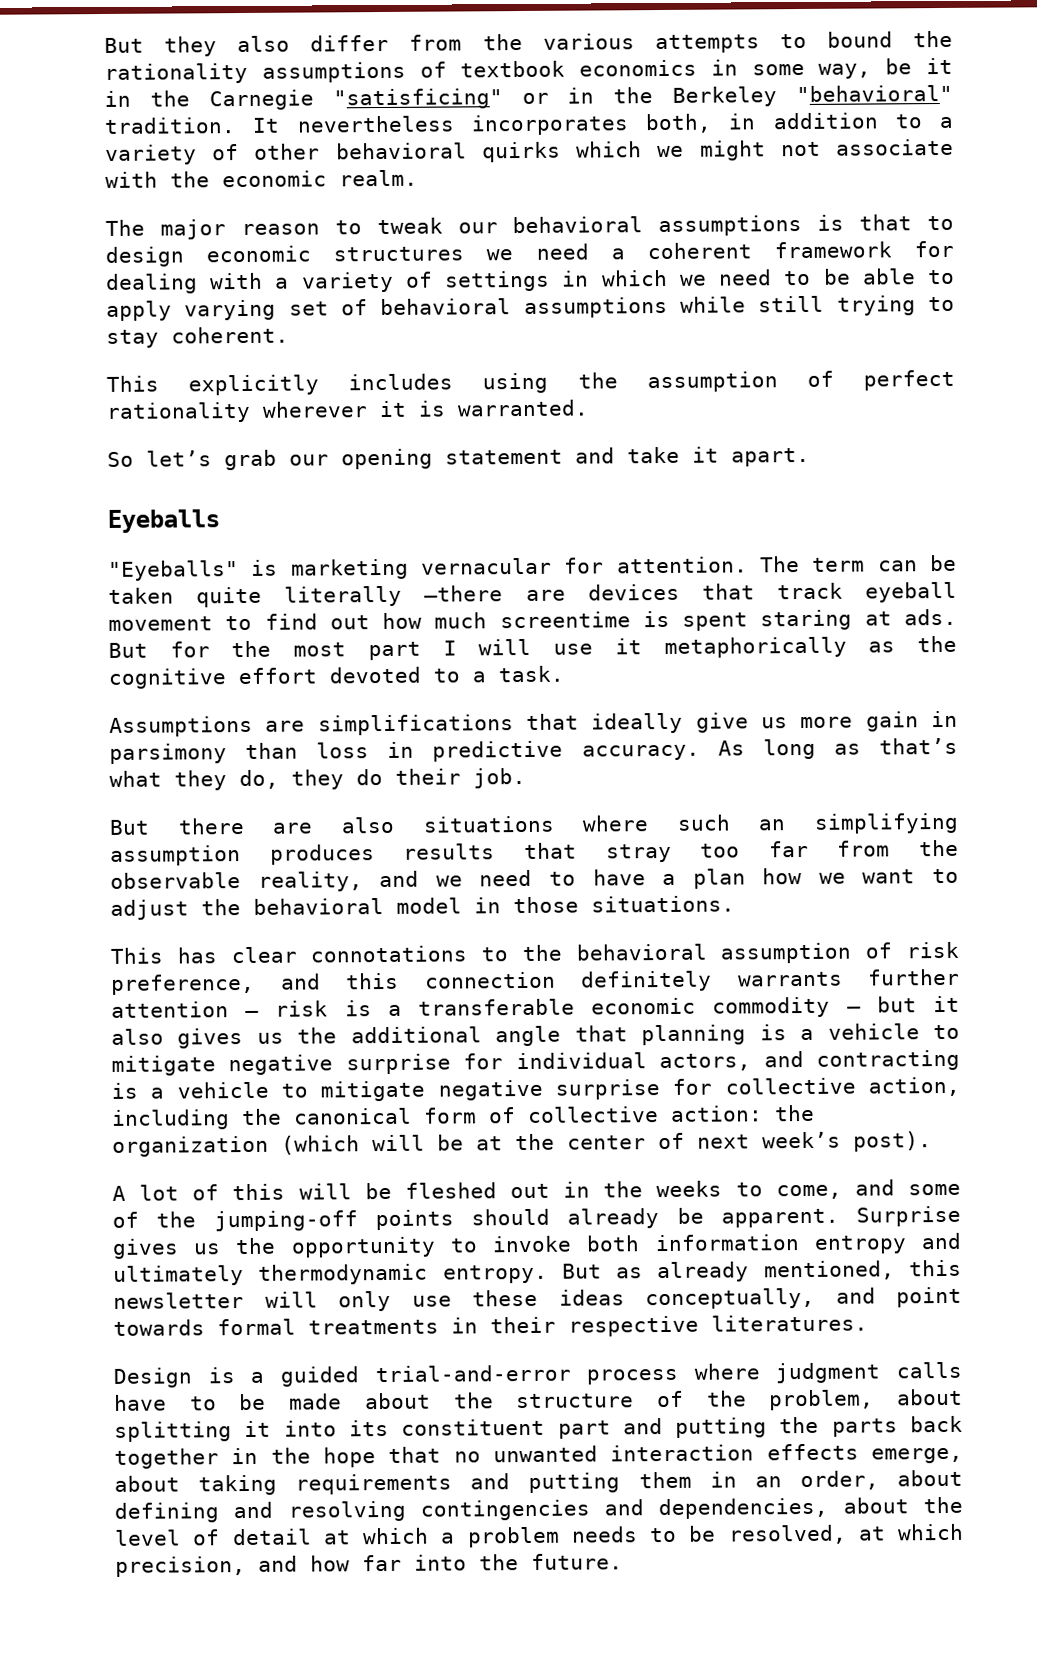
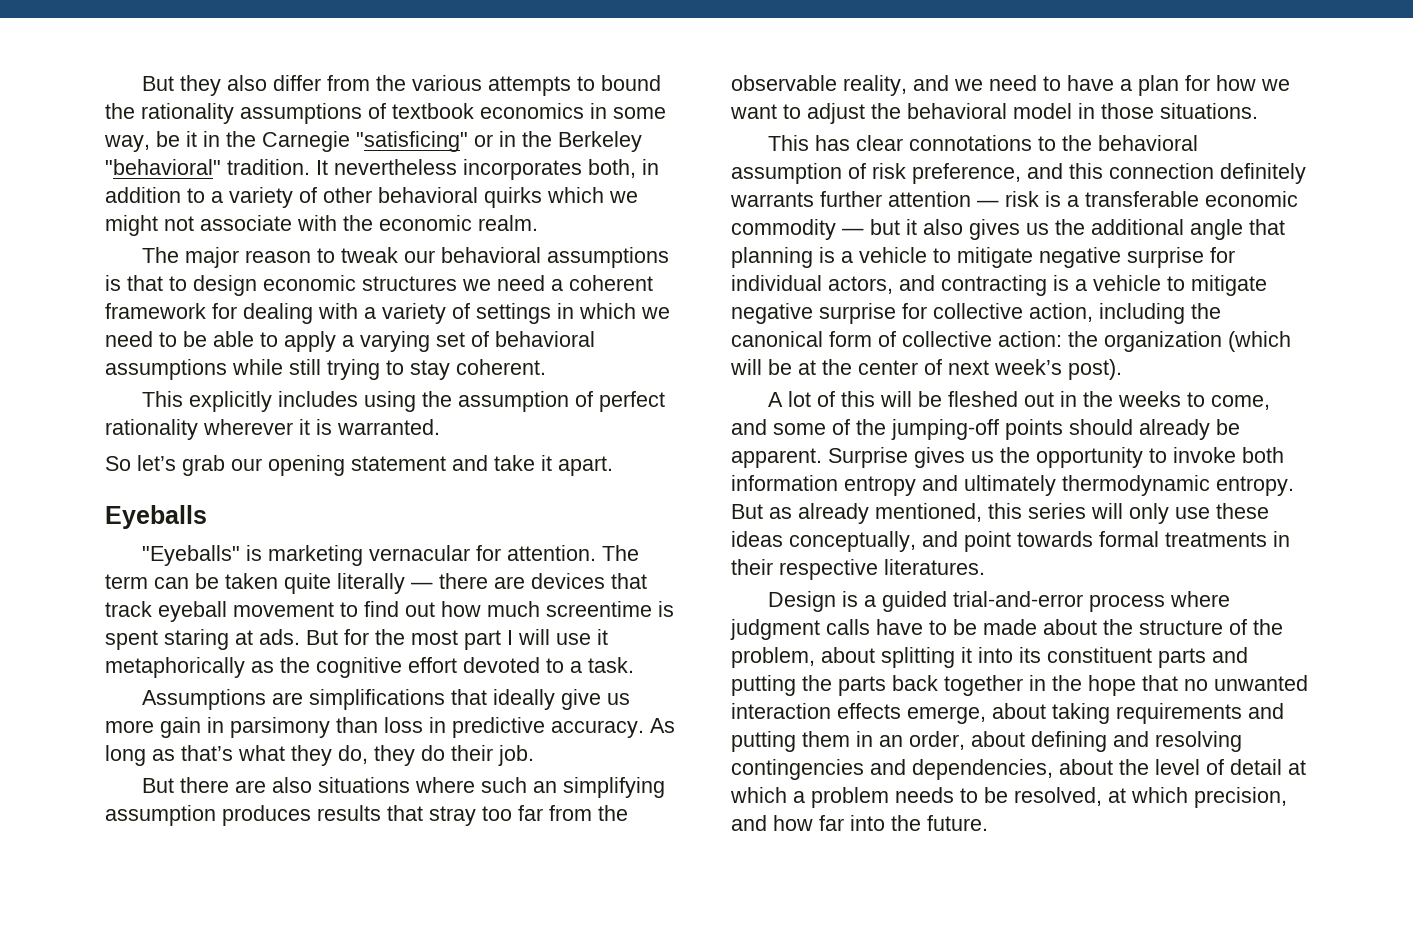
(172, 310) none -> [342,335,354,347] a
[424,585,504,602] —there -> [411,573,488,589] — there
(746, 878) none -> [1185,75,1210,91] for
[113,1292,244,1309] newsletter -> [1028,503,1086,519] series
[557,1420,611,1439] part -> [1158,648,1206,668] parts

